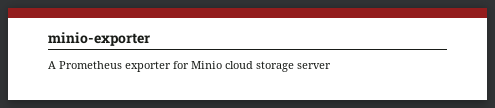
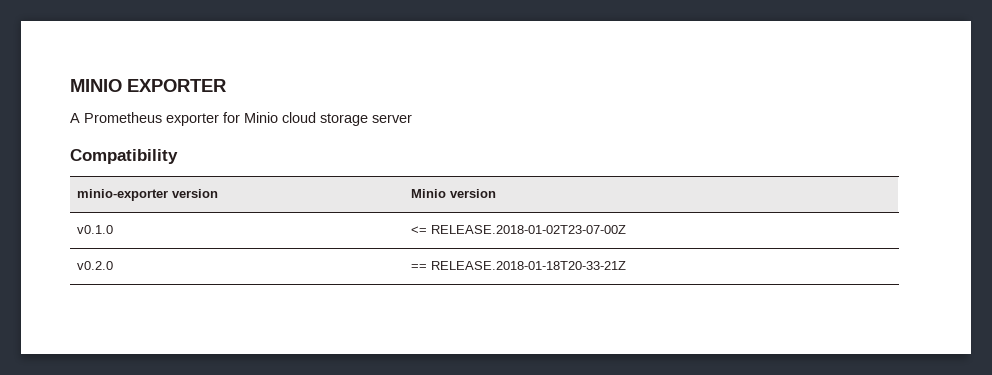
[48,32,150,46] minio-exporter -> [70,79,226,92] MINIO EXPORTER
(331, 66) none -> [70,149,178,164] [76,189,218,201] [410,189,496,198] [76,225,113,234] [410,225,626,234] [76,261,113,270] [410,261,626,270] // Compatibility // minio-exporter version | Minio version // v0.1.0 | <= RELEASE.2018-01-02T23-07-00Z // v0.2.0 | == RELEASE.2018-01-18T20-33-21Z

